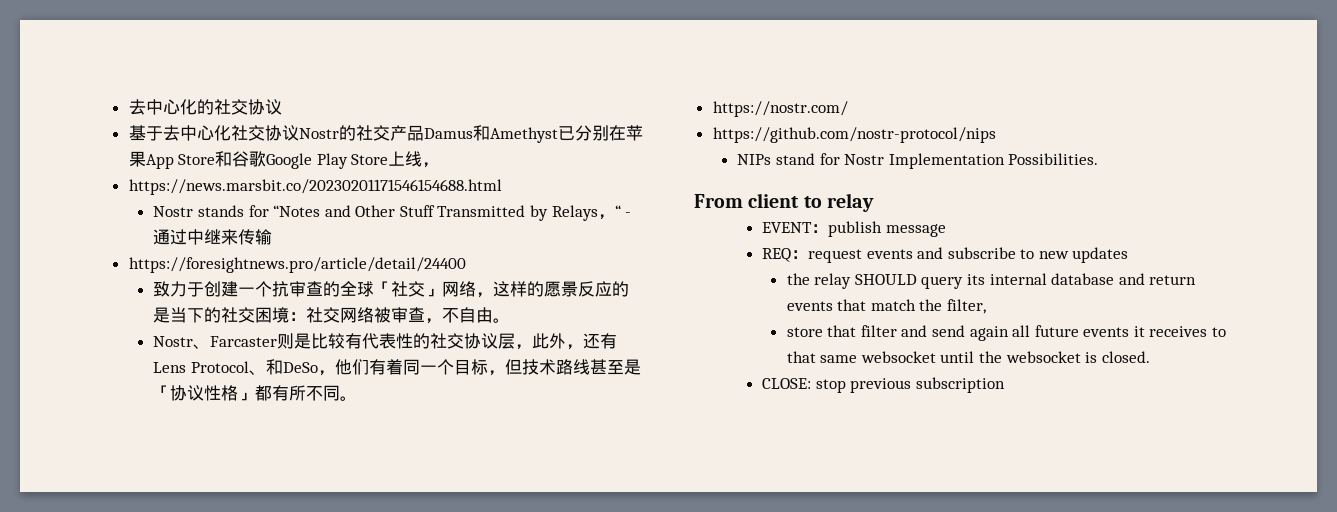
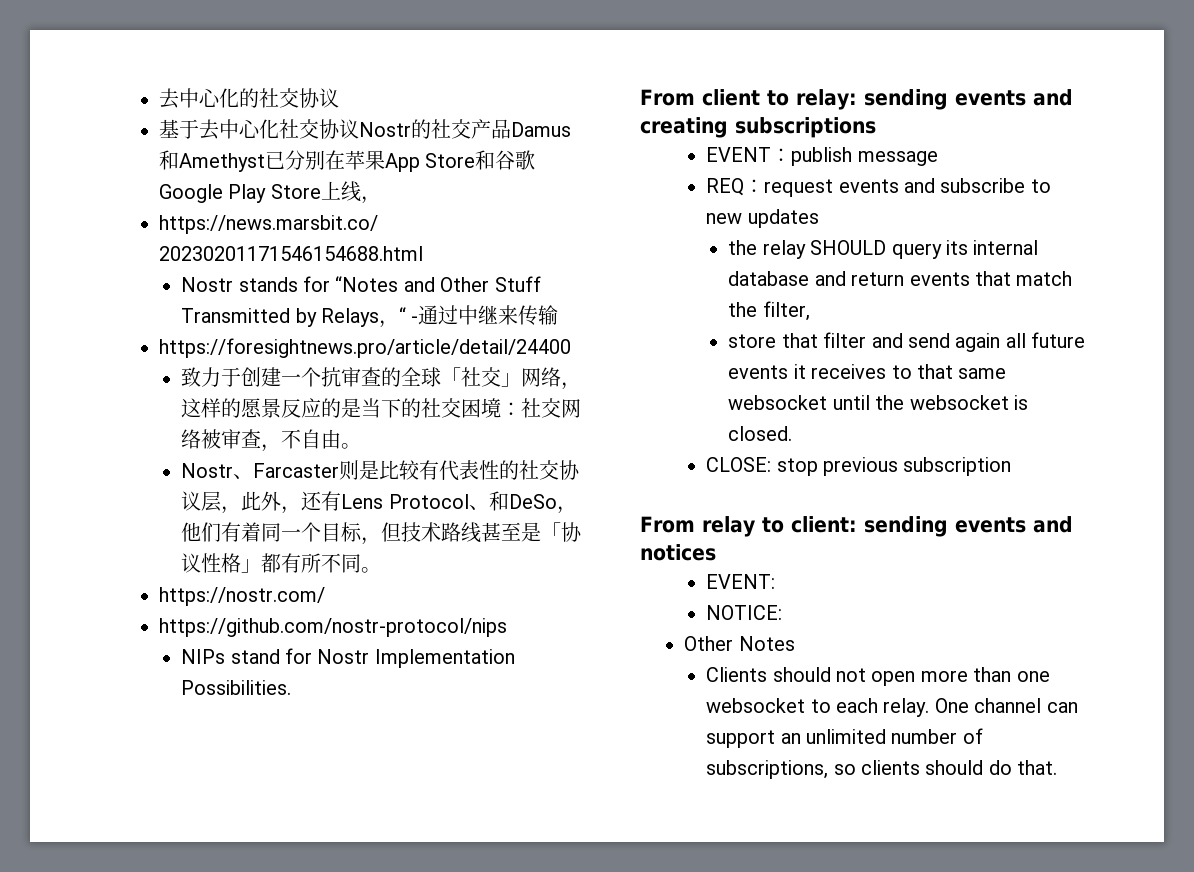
[826,193,874,212] relay -> [795,89,1073,110] [640,117,876,138] relay: sending events and creating subscriptions
(1005, 385) none -> [640,516,1073,537] [640,544,716,561] [706,574,776,589] [706,605,783,620] [684,636,795,651] [706,667,1050,686] [706,698,1078,717] [706,728,983,748] [706,760,1058,779] // From relay to client: sending events and notices // EVENT: // NOTICE: // Other Notes // Clients should not open more than one websocket to each relay. One channel can support an unlimited number of subscriptions, so clients should do that.

